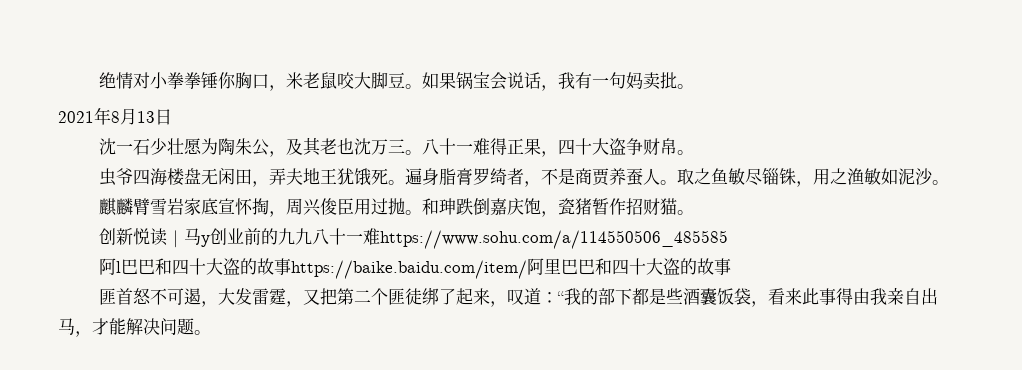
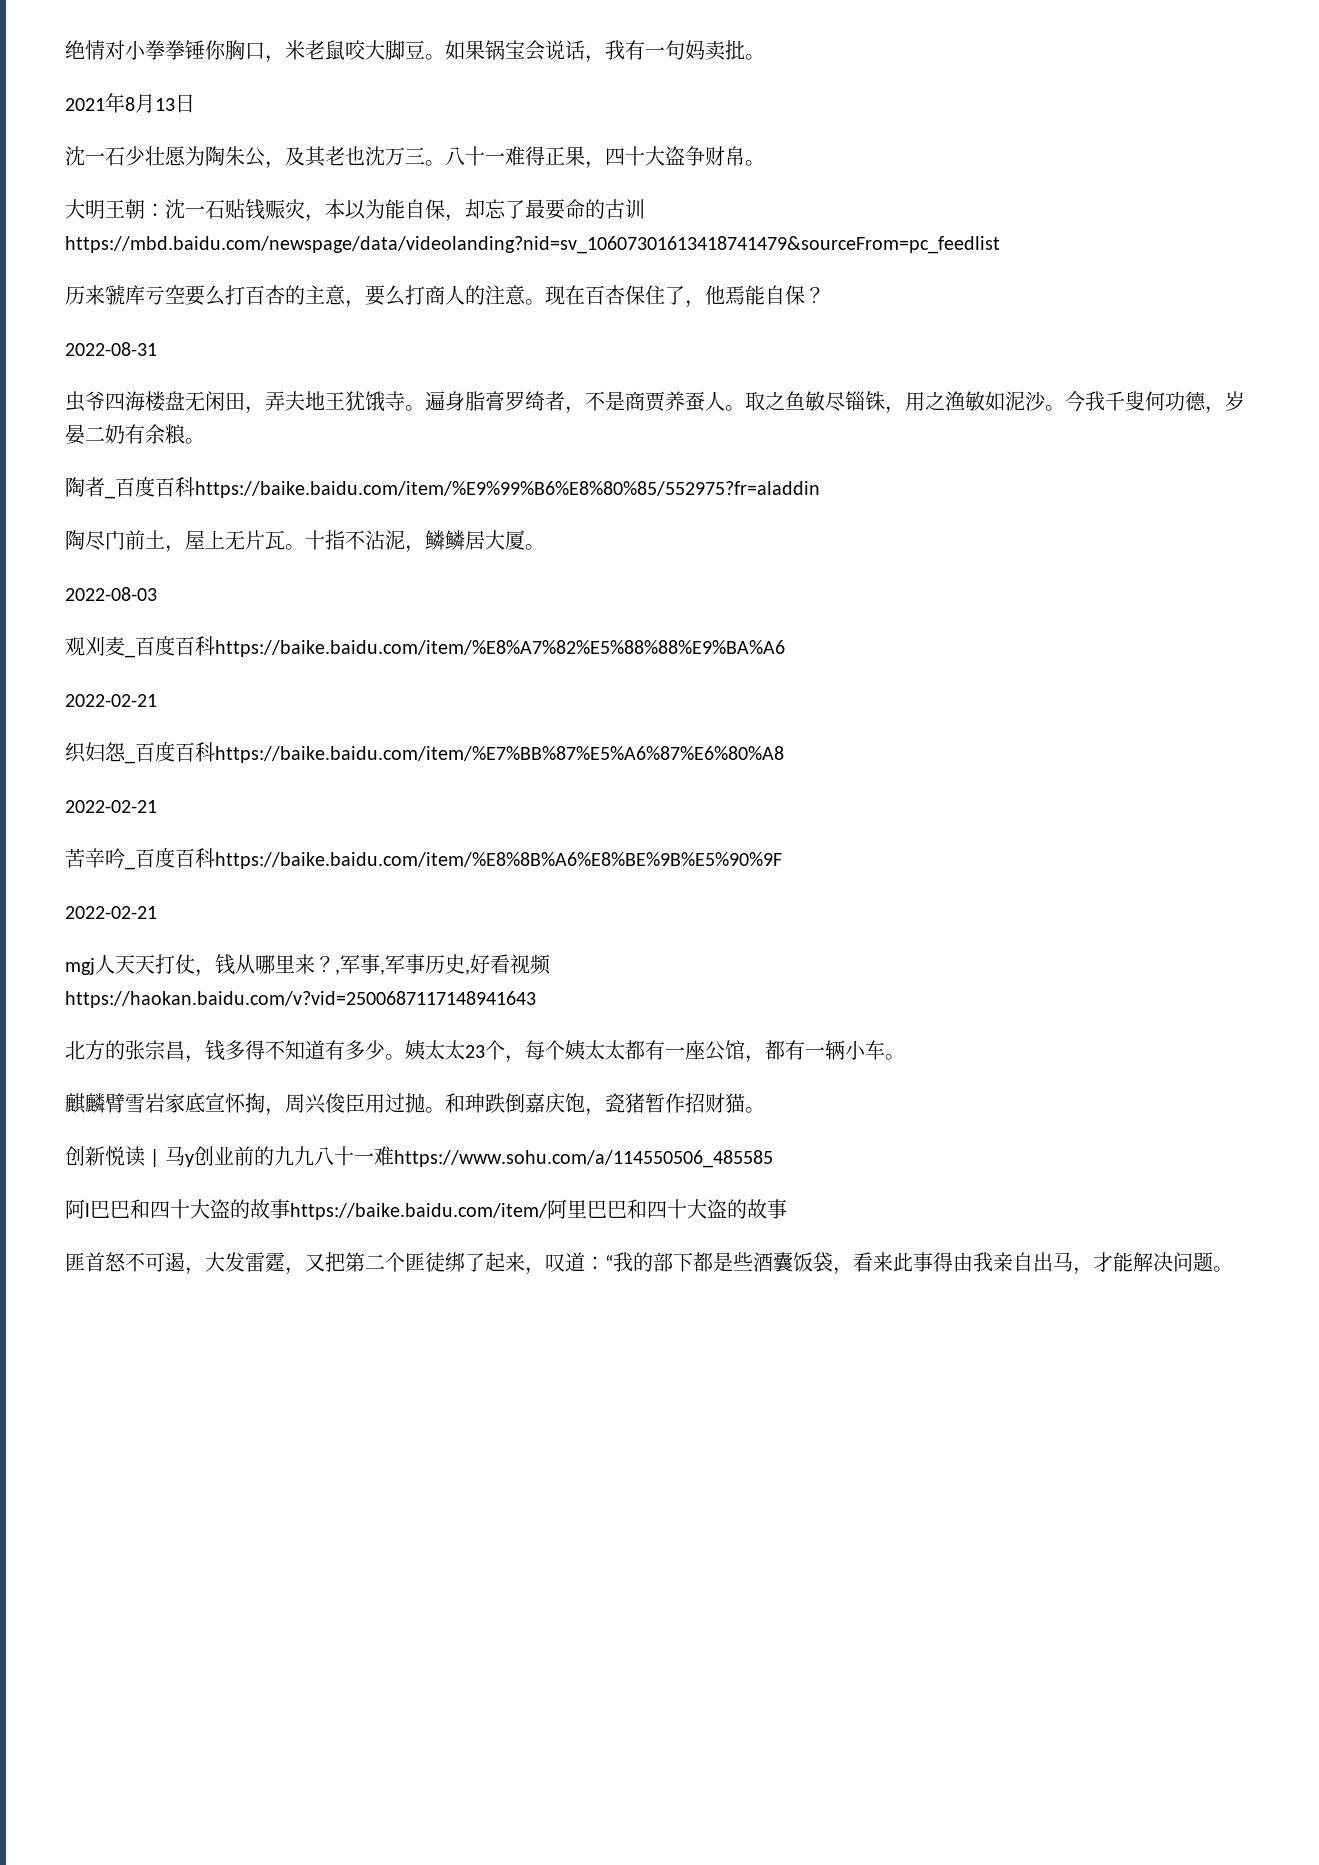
(694, 152) none -> [65,199,645,222] [65,236,1000,254] [65,285,825,308] [65,342,157,356] // 大明王朝：沈一石贴钱赈灾，本以为能自保，却忘了最要命的古训https://mbd.baidu.com/newspage/data/videolanding?nid=sv_10607301613418741479&sourceFrom=pc_feedlist // 历来虢库亏空要么打百杏的主意，要么打商人的注意。现在百杏保住了，他焉能自保？ // 2022-08-31
[370,168,388,185] 死 -> [385,391,405,411] 寺
(949, 182) none -> [1065,391,1245,414] [65,424,205,445] [65,476,820,499] [65,530,545,553] [65,587,157,601] [65,635,785,658] [65,694,157,707] [65,741,784,764] [65,800,157,813] [65,847,782,870] [65,906,157,919] [65,954,551,977] [65,991,536,1008] [65,1040,905,1063] 今我千叟何功德，岁晏二奶有余粮。 // 陶者_百度百科https://baike.baidu.com/item/%E9%99%B6%E8%80%85/552975?fr=aladdin // 陶尽门前土，屋上无片瓦。十指不沾泥，鳞鳞居大厦。 // 2022-08-03 // 观刈麦_百度百科https://baike.baidu.com/item/%E8%A7%82%E5%88%88%E9%BA%A6 // 2022-02-21 // 织妇怨_百度百科https://baike.baidu.com/item/%E7%BB%87%E5%A6%87%E6%80%A8 // 2022-02-21 // 苦辛吟_百度百科https://baike.baidu.com/item/%E8%8B%A6%E8%BE%9B%E5%90%9F // 2022-02-21 // mgj人天天打仗，钱从哪里来？,军事,军事历史,好看视频 // https://haokan.baidu.com/v?vid=2500687117148941643 // 北方的张宗昌，钱多得不知道有多少。姨太太23个，每个姨太太都有一座公馆，都有一辆小车。

